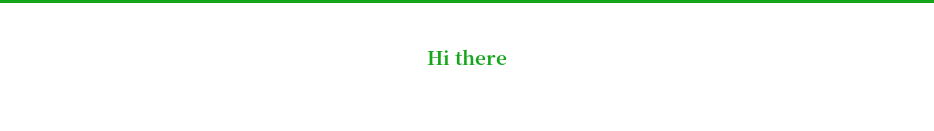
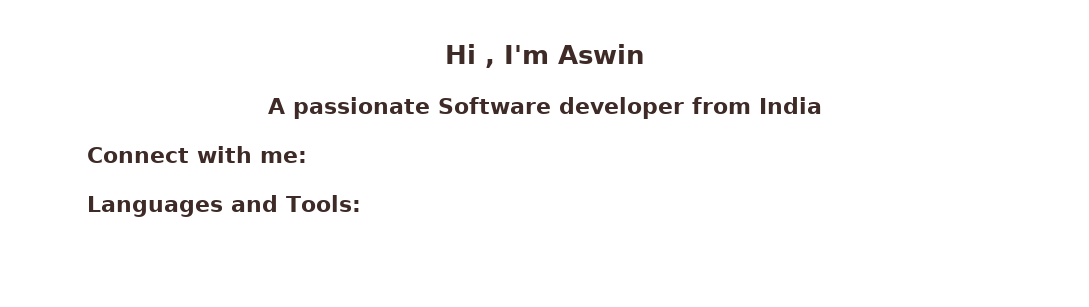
[455,49,508,65] there -> [484,44,645,68] [267,97,822,119] [87,146,307,163] [87,195,361,217] , I'm Aswin // A passionate Software developer from India // Connect with me: // Languages and Tools:

